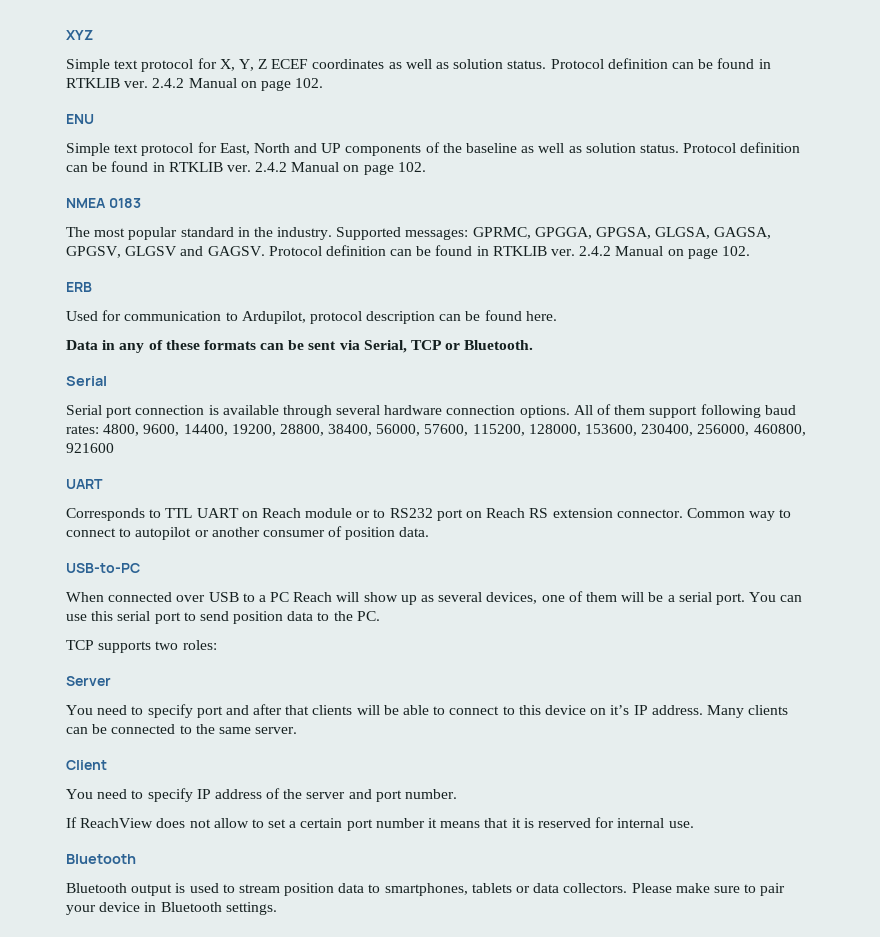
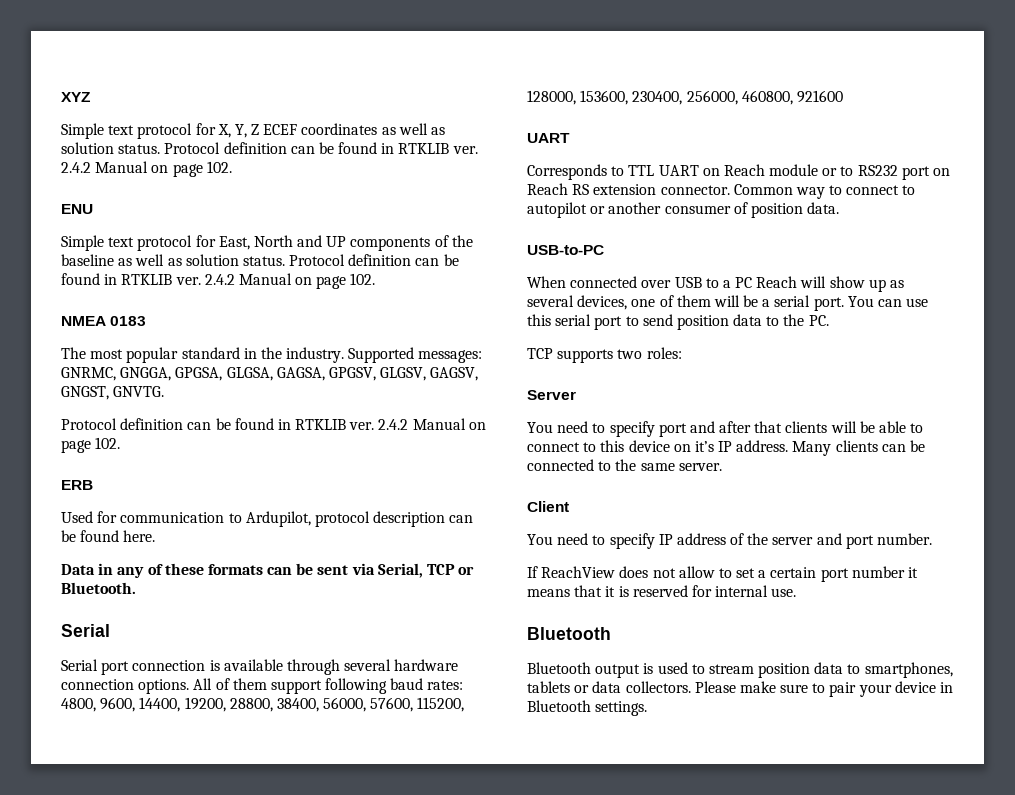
[472,227,592,239] GPRMC, GPGGA, -> [61,367,172,381] GNRMC, GNGGA,
[125,246,265,256] GLGSV and GAGSV. -> [380,367,479,381] [61,386,165,400] GLGSV, GAGSV, GNGST, GNVTG. //

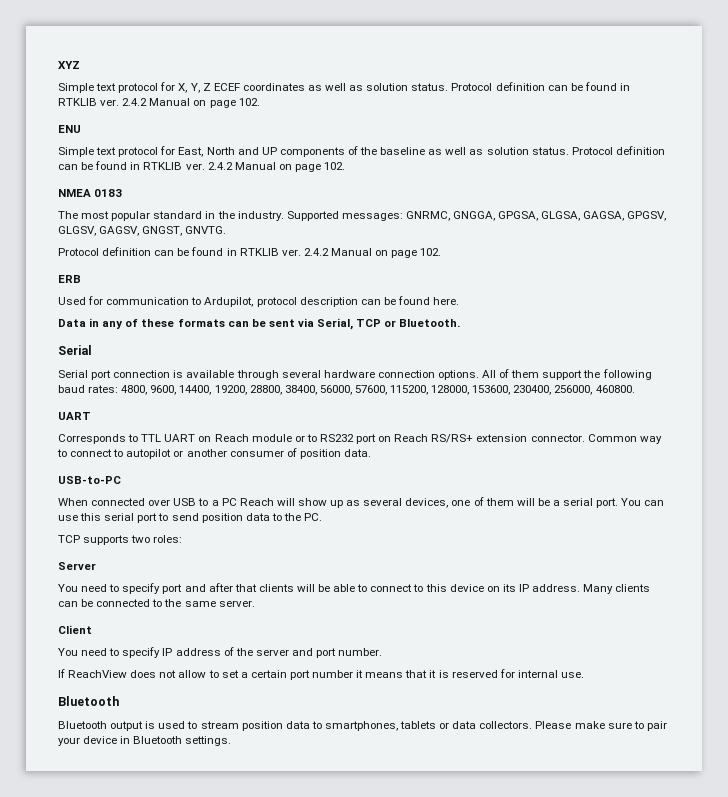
(322, 687) none -> [583,370,601,378] the
[741,90,843,105] 460800, 921600 -> [595,385,635,393] 460800.
[572,184,590,195] RS -> [431,434,474,443] RS/RS+
[694,441,714,452] it’s -> [502,584,516,592] its

